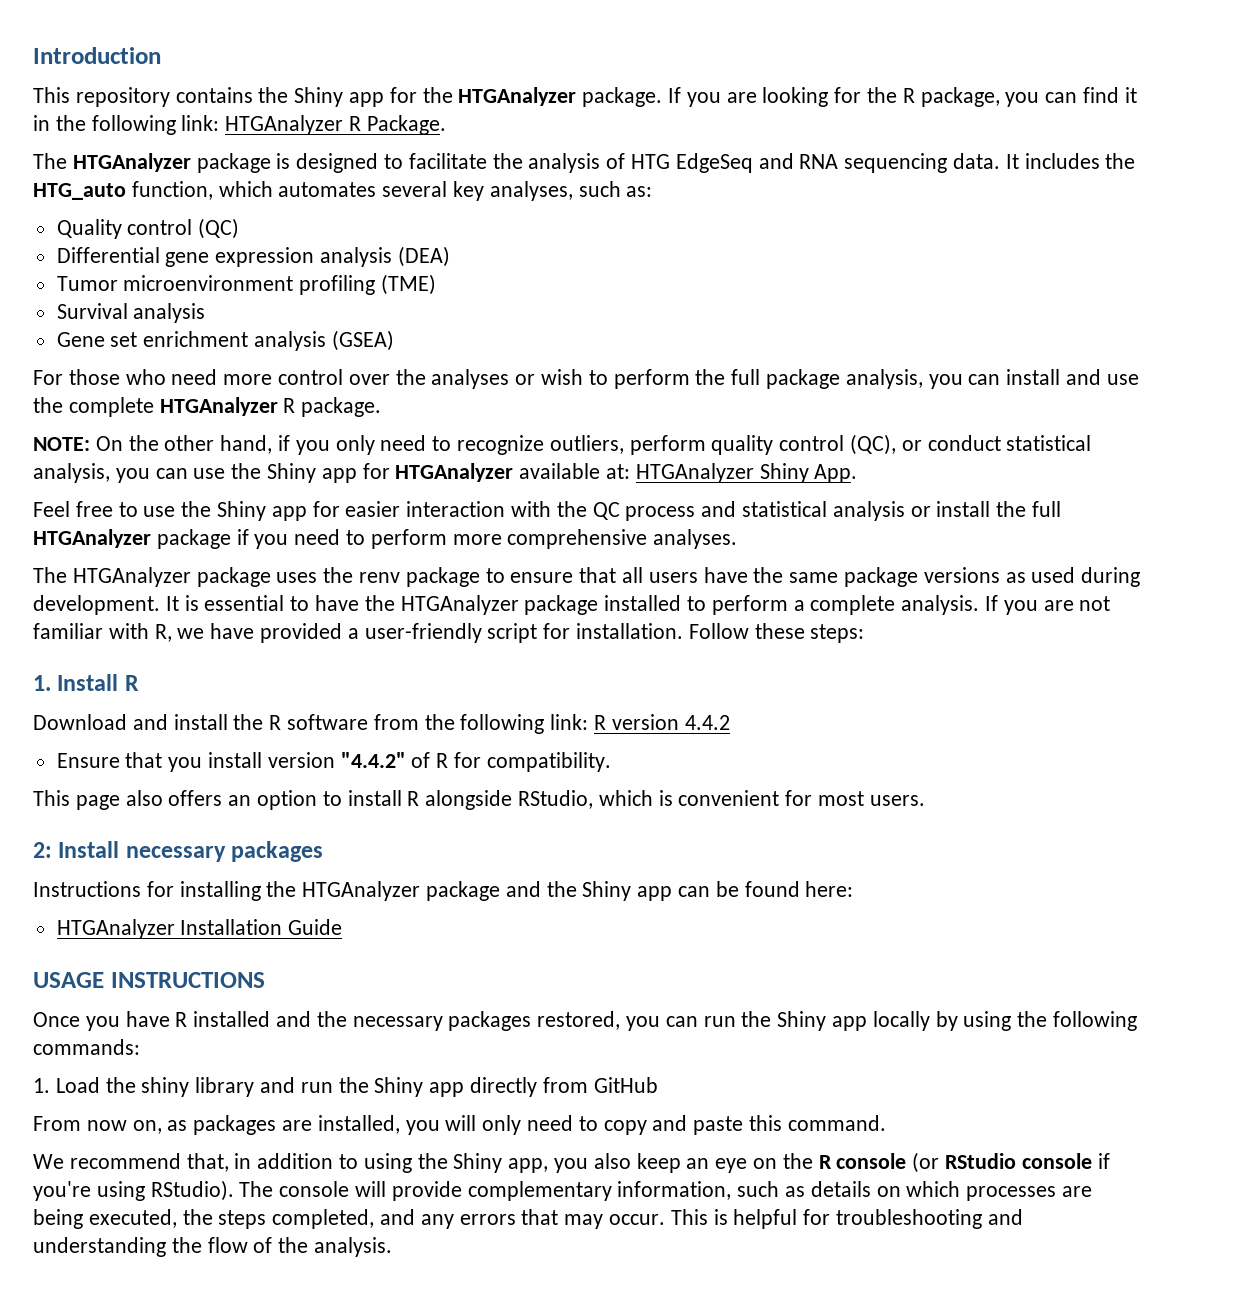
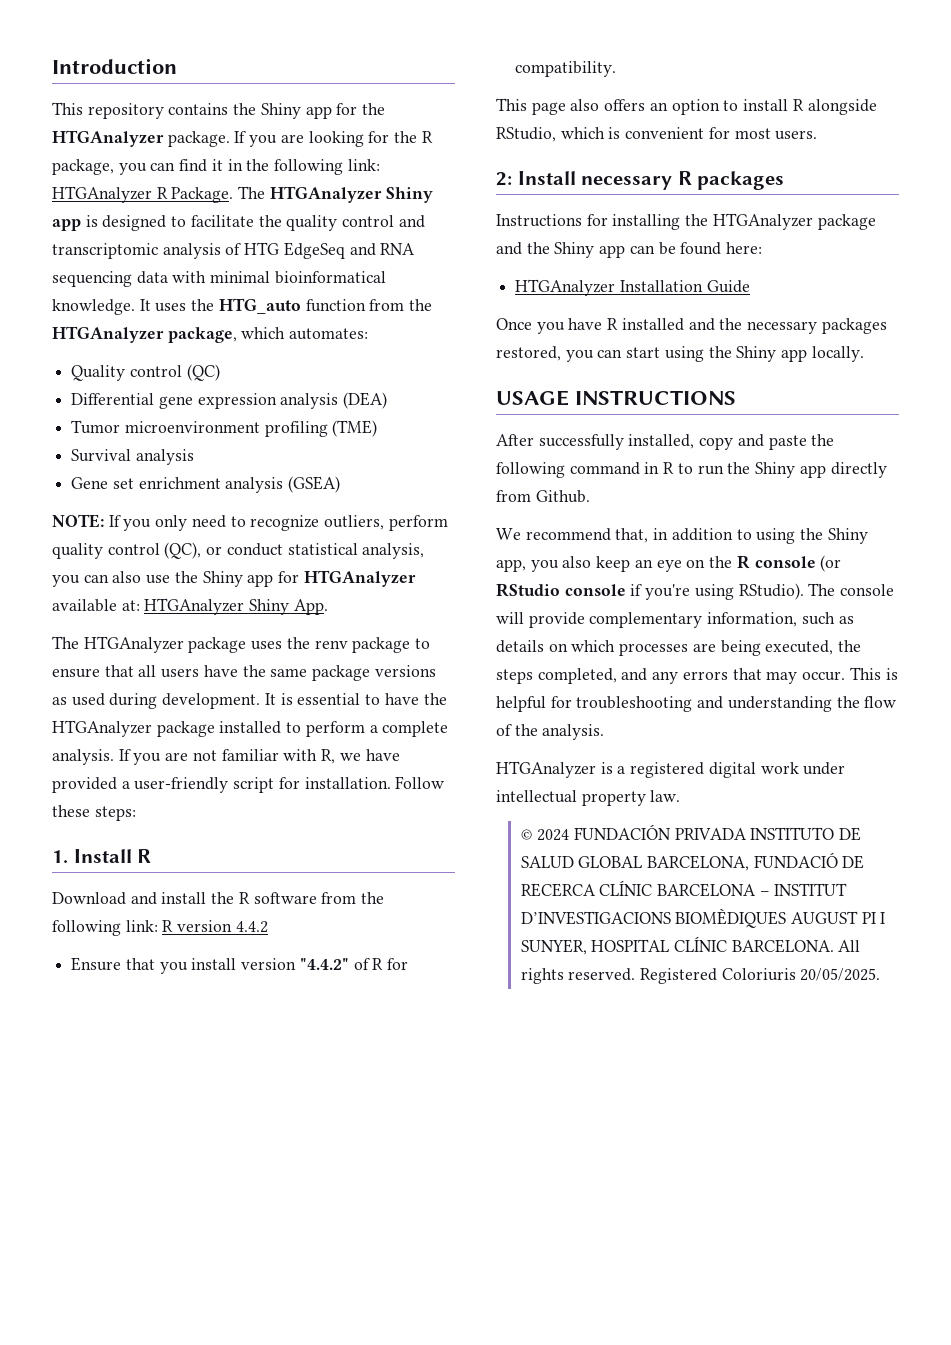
[33,153,271,173] // The HTGAnalyzer package -> [238,186,433,203] [52,219,81,231] The HTGAnalyzer Shiny app
(523, 161) none -> [286,215,425,231] [52,243,158,259] quality control and transcriptomic
[953,153,1136,169] [33,181,653,201] data. It includes the HTG_auto function, which automates several key analyses, such as: -> [136,271,386,284] [52,298,433,315] [52,326,369,343] data with minimal bioinformatical knowledge. It uses the HTG_auto function from the HTGAnalyzer package, which automates:
[33,369,1139,389] [33,397,382,417] [33,435,291,454] For those who need more control over the analyses or wish to perform the full package analysis, you can install and use the complete HTGAnalyzer R package. // NOTE: On the other hand, if -> [52,514,121,528] NOTE: If
(188, 473) none -> [112,571,142,583] also
[33,501,1062,521] [33,529,738,549] // Feel free to use the Shiny app for easier interaction with the QC process and statistical analysis or install the full HTGAnalyzer package if you need to perform more comprehensive analyses. -> (328, 607) none
(226, 854) none -> [677,171,692,185] R
[33,972,265,988] // USAGE INSTRUCTIONS -> (750, 286) none
[703,1011,1138,1031] [33,1039,140,1055] [33,1077,296,1097] run the Shiny app locally by using the following commands: // 1. Load the shiny library and -> [626,346,864,362] [496,390,736,406] [496,434,835,450] [496,462,693,478] start using the Shiny app locally. // USAGE INSTRUCTIONS // After successfully installed, copy and paste the following command in R to
[593,1077,658,1093] [33,1115,886,1135] GitHub // From now on, as packages are installed, you will only need to copy and paste this command. -> [535,490,590,503] Github.
(393, 1247) none -> [496,761,846,778] [496,790,681,806] [520,824,862,841] [520,852,865,871] [520,880,848,897] [520,908,886,928] [520,936,861,955] [520,968,881,984] // HTGAnalyzer is a registered digital work under intellectual property law. // © 2024 FUNDACIÓN PRIVADA INSTITUTO DE SALUD GLOBAL BARCELONA, FUNDACIÓ DE RECERCA CLÍNIC BARCELONA – INSTITUT D’INVESTIGACIONS BIOMÈDIQUES AUGUST PI I SUNYER, HOSPITAL CLÍNIC BARCELONA. All rights reserved. Registered Coloriuris 20/05/2025.

